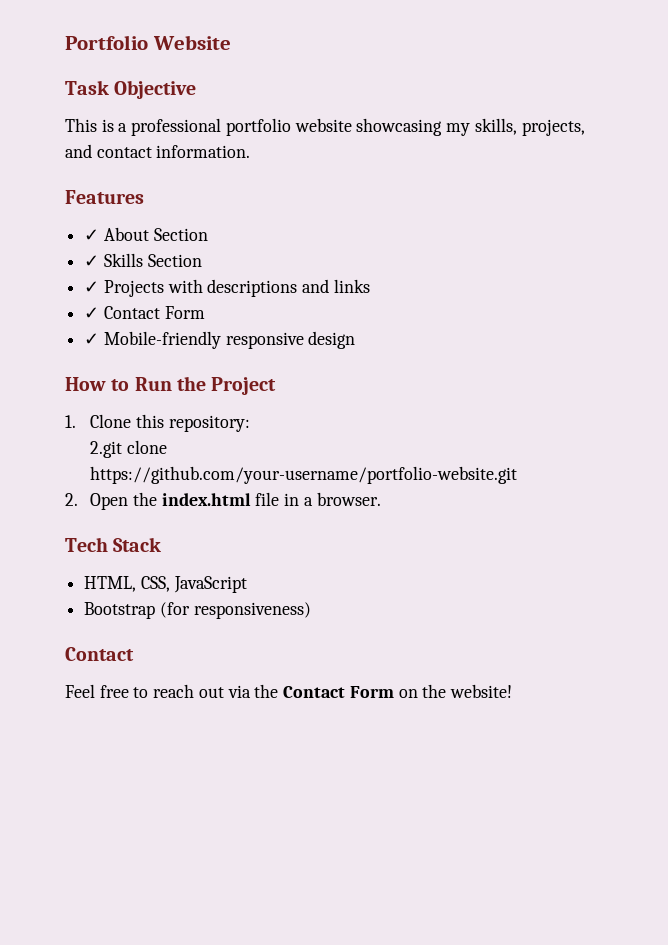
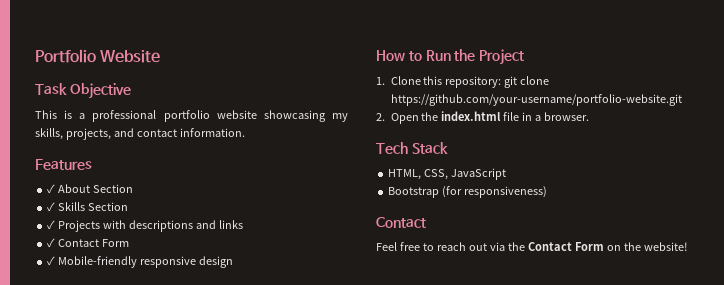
[90,441,123,458] // 2.git -> [504,76,518,88] git

